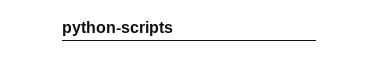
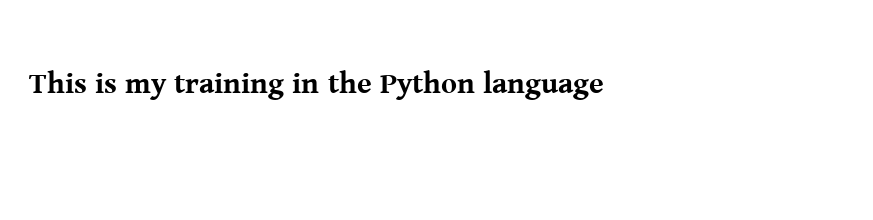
[62,21,173,36] python-scripts -> [29,70,604,100] This is my training in the Python language

